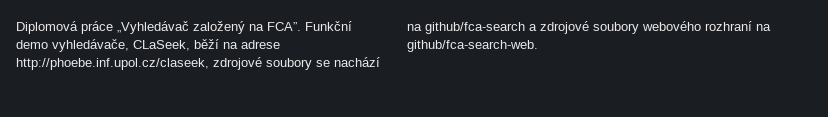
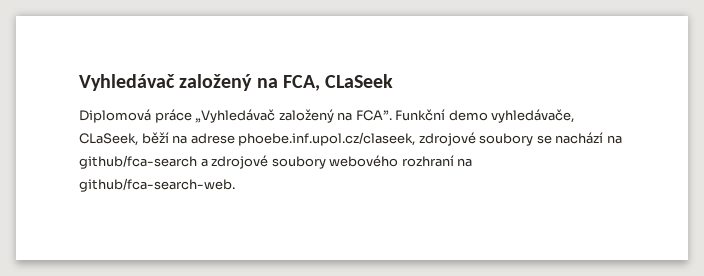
(16, 27) none -> [79,74,394,91] Vyhledávač založený na FCA, CLaSeek //
[16,58,209,70] http://phoebe.inf.upol.cz/claseek, -> [238,132,416,146] phoebe.inf.upol.cz/claseek,

